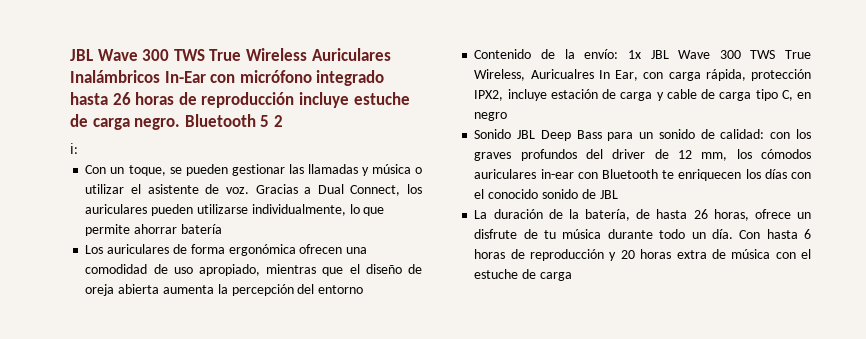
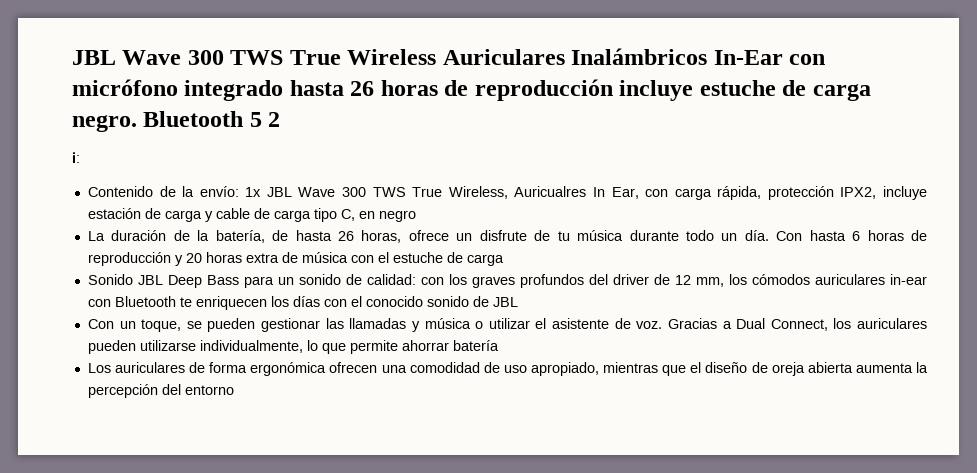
(78, 148) none -> [87,186,927,200] [87,208,416,222] [87,230,928,243] [87,252,504,266] [87,274,927,288] [87,296,518,310] // Contenido de la envío: 1x JBL Wave 300 TWS True Wireless, Auricualres In Ear, con carga rápida, protección IPX2, incluye estación de carga y cable de carga tipo C, en negro // La duración de la batería, de hasta 26 horas, ofrece un disfrute de tu música durante todo un día. Con hasta 6 horas de reproducción y 20 horas extra de música con el estuche de carga // Sonido JBL Deep Bass para un sonido de calidad: con los graves profundos del driver de 12 mm, los cómodos auriculares in-ear con Bluetooth te enriquecen los días con el conocido sonido de JBL
[474,49,811,59] [474,69,811,81] [474,89,812,101] [474,112,508,121] [474,129,811,141] [474,149,811,161] [474,169,811,181] [474,189,618,199] [474,209,811,221] [474,229,812,239] [474,249,812,261] [474,269,572,281] // Contenido de la envío: 1x JBL Wave 300 TWS True Wireless, Auricualres In Ear, con carga rápida, protección IPX2, incluye estación de carga y cable de carga tipo C, en negro // Sonido JBL Deep Bass para un sonido de calidad: con los graves profundos del driver de 12 mm, los cómodos auriculares in-ear con Bluetooth te enriquecen los días con el conocido sonido de JBL // La duración de la batería, de hasta 26 horas, ofrece un disfrute de tu música durante todo un día. Con hasta 6 horas de reproducción y 20 horas extra de música con el estuche de carga -> (234, 390) none

